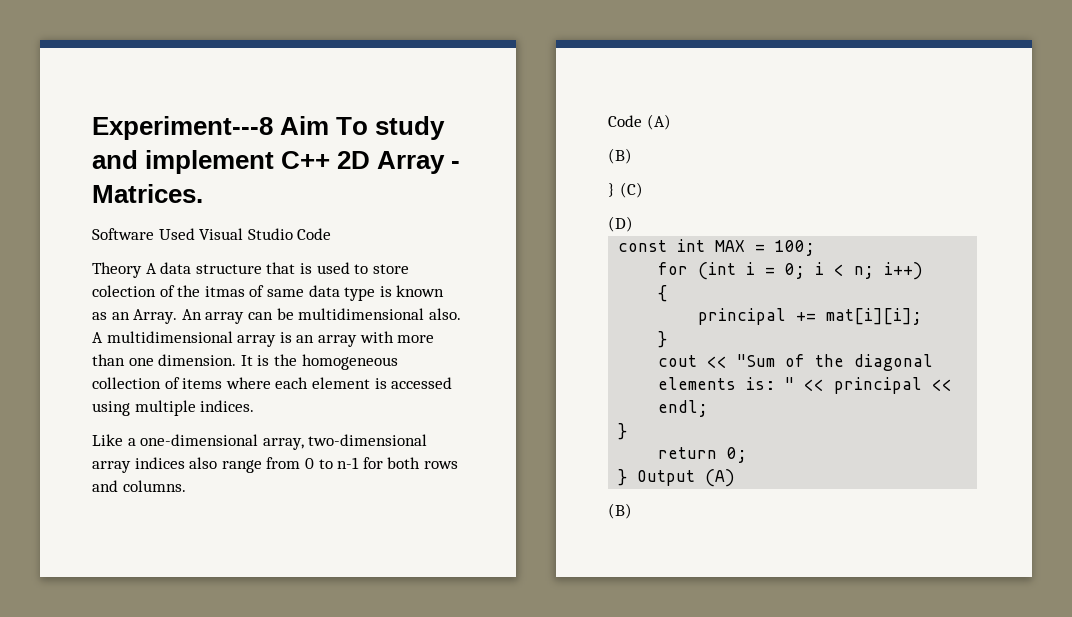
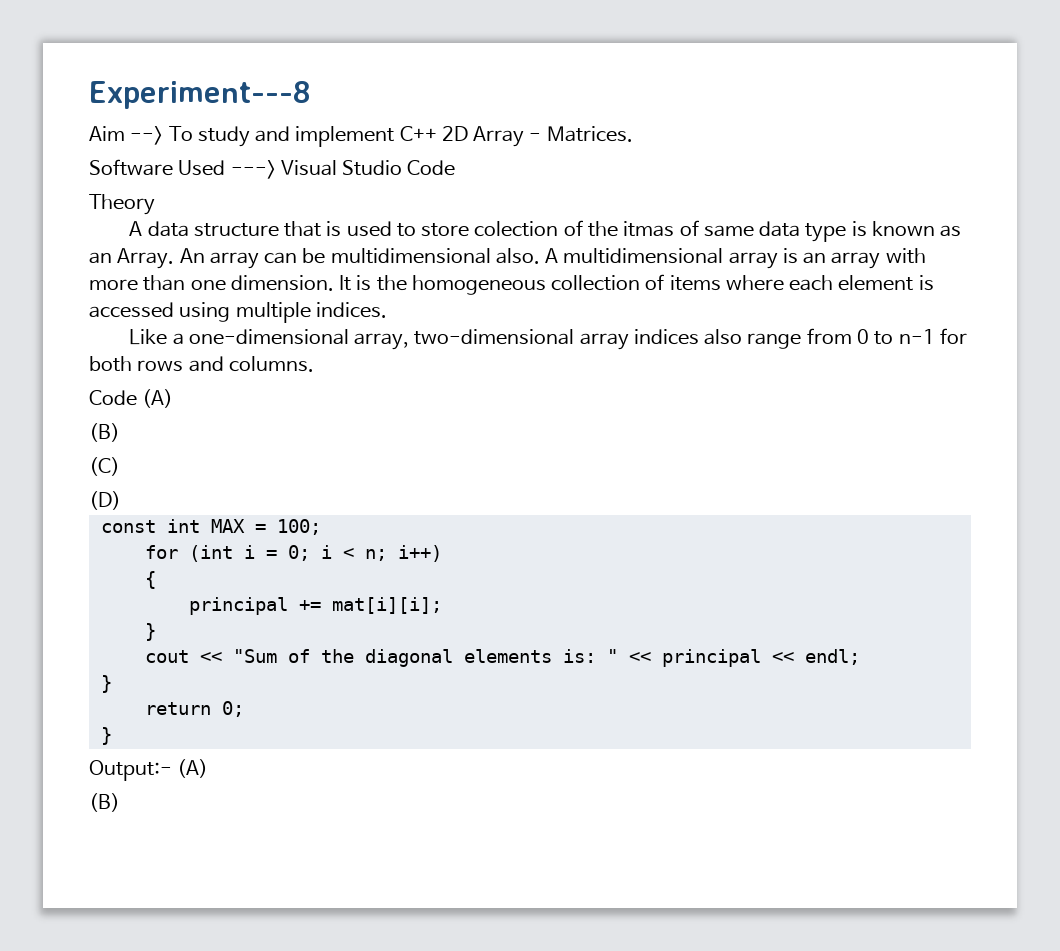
[280,116,330,135] Aim -> [89,126,164,145] // Aim -->
(195, 234) none -> [230,160,276,179] --->
(142, 270) none -> (155, 204) //
[608,183,615,197] } -> (120, 432) none
[637,470,696,486] Output -> [89,760,172,781] // Output:-

